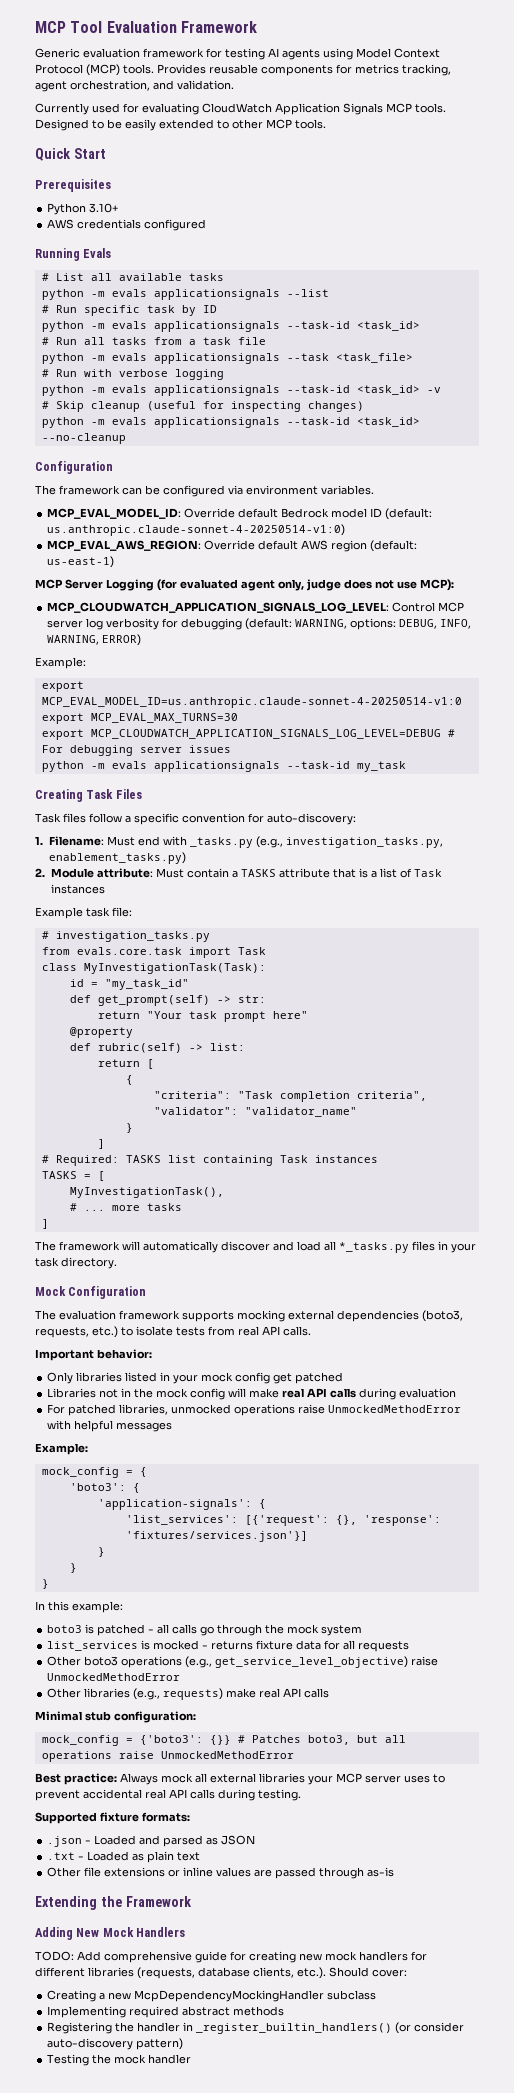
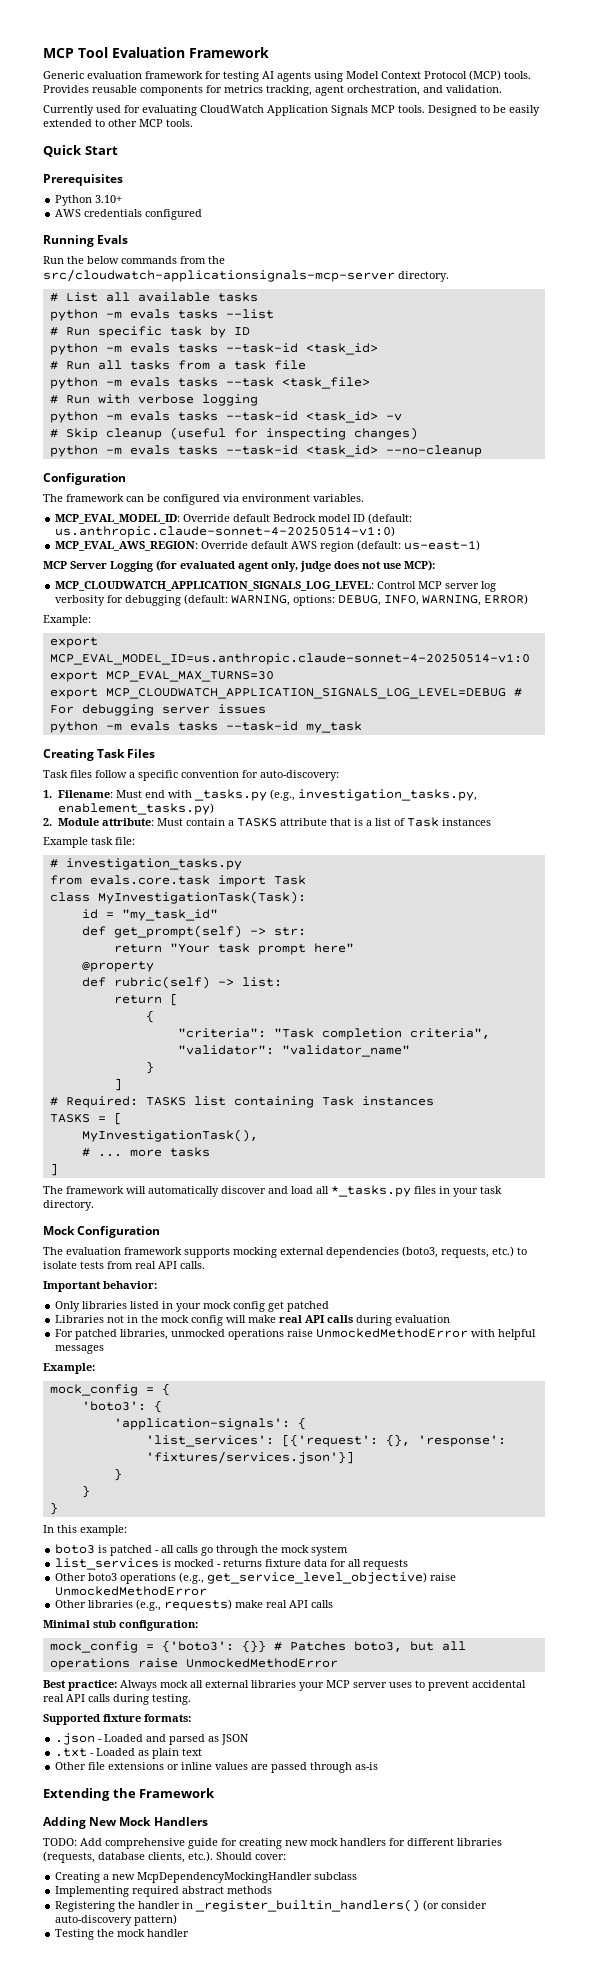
(112, 253) none -> [43,256,225,264] [43,269,449,282] // Run the below commands from the src/cloudwatch-applicationsignals-mcp-server directory.
[153,289,280,300] applicationsignals -> [177,309,218,319] tasks
[153,321,280,332] applicationsignals -> [177,343,218,353] tasks
[153,353,280,364] applicationsignals -> [177,377,218,387] tasks
[153,385,280,396] applicationsignals -> [177,411,218,421] tasks
[153,417,280,428] applicationsignals -> [177,445,218,455] tasks
[153,761,280,772] applicationsignals -> [177,721,218,731] tasks

